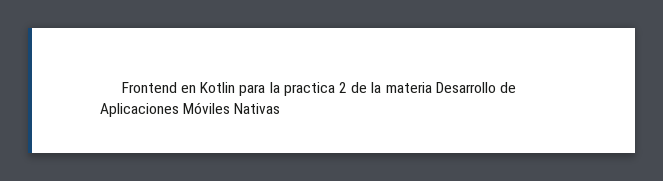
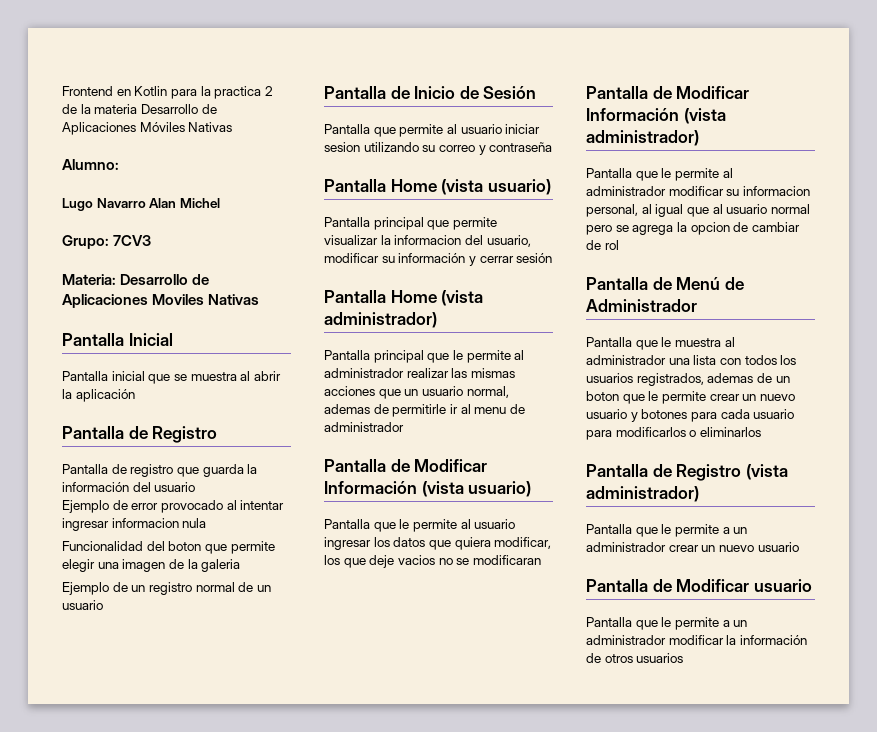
(281, 108) none -> [62,159,119,170] [62,198,220,211] [62,235,152,249] [62,274,210,285] [62,294,260,308] [62,333,173,346] [62,371,281,384] [62,389,135,402] [62,426,218,443] [62,464,258,477] [62,482,196,492] [62,500,285,513] [62,518,207,531] [62,541,275,554] [62,559,241,572] [62,582,271,595] [62,600,103,610] [324,86,537,99] [324,124,541,137] [324,142,553,155] [324,179,551,195] [324,217,497,230] [324,235,531,247] [324,253,553,266] [324,290,484,306] [324,312,437,328] [324,350,525,363] [324,368,515,378] [324,386,509,399] [324,404,525,417] [324,422,404,432] [324,459,488,472] [324,481,532,497] [324,519,516,532] [324,537,552,550] [324,555,541,568] [586,86,750,99] [586,108,726,124] [586,130,699,146] [586,168,733,181] [586,186,810,196] [586,204,810,217] [586,222,800,235] [586,240,619,250] [586,277,744,290] [586,299,697,312] [586,337,735,350] [586,355,797,365] [586,373,790,386] [586,391,795,404] [586,409,795,422] [586,427,761,440] [586,464,788,481] [586,486,699,502] [586,524,748,537] [586,542,799,552] [586,579,812,592] [586,617,748,630] [586,635,807,645] [586,653,684,663] // Alumno: // Lugo Navarro Alan Michel // Grupo: 7CV3 // Materia: Desarrollo de Aplicaciones Moviles Nativas // Pantalla Inicial // Pantalla inicial que se muestra al abrir la aplicación // Pantalla de Registro // Pantalla de registro que guarda la información del usuario // Ejemplo de error provocado al intentar ingresar informacion nula // Funcionalidad del boton que permite elegir una imagen de la galeria // Ejemplo de un registro normal de un usuario // Pantalla de Inicio de Sesión // Pantalla que permite al usuario iniciar sesion utilizando su correo y contraseña // Pantalla Home (vista usuario) // Pantalla principal que permite visualizar la informacion del usuario, modificar su información y cerrar sesión // Pantalla Home (vista administrador) // Pantalla principal que le permite al administrador realizar las mismas acciones que un usuario normal, ademas de permitirle ir al menu de administrador // Pantalla de Modificar Información (vista usuario) // Pantalla que le permite al usuario ingresar los datos que quiera modificar, los que deje vacios no se modificaran // Pantalla de Modificar Información (vista administrador) // Pantalla que le permite al administrador modificar su informacion personal, al igual que al usuario normal pero se agrega la opcion de cambiar de rol // Pantalla de Menú de Administrador // Pantalla que le muestra al administrador una lista con todos los usuarios registrados, ademas de un boton que le permite crear un nuevo usuario y botones para cada usuario para modificarlos o eliminarlos // Pantalla de Registro (vista administrador) // Pantalla que le permite a un administrador crear un nuevo usuario // Pantalla de Modificar usuario // Pantalla que le permite a un administrador modificar la información de otros usuarios

